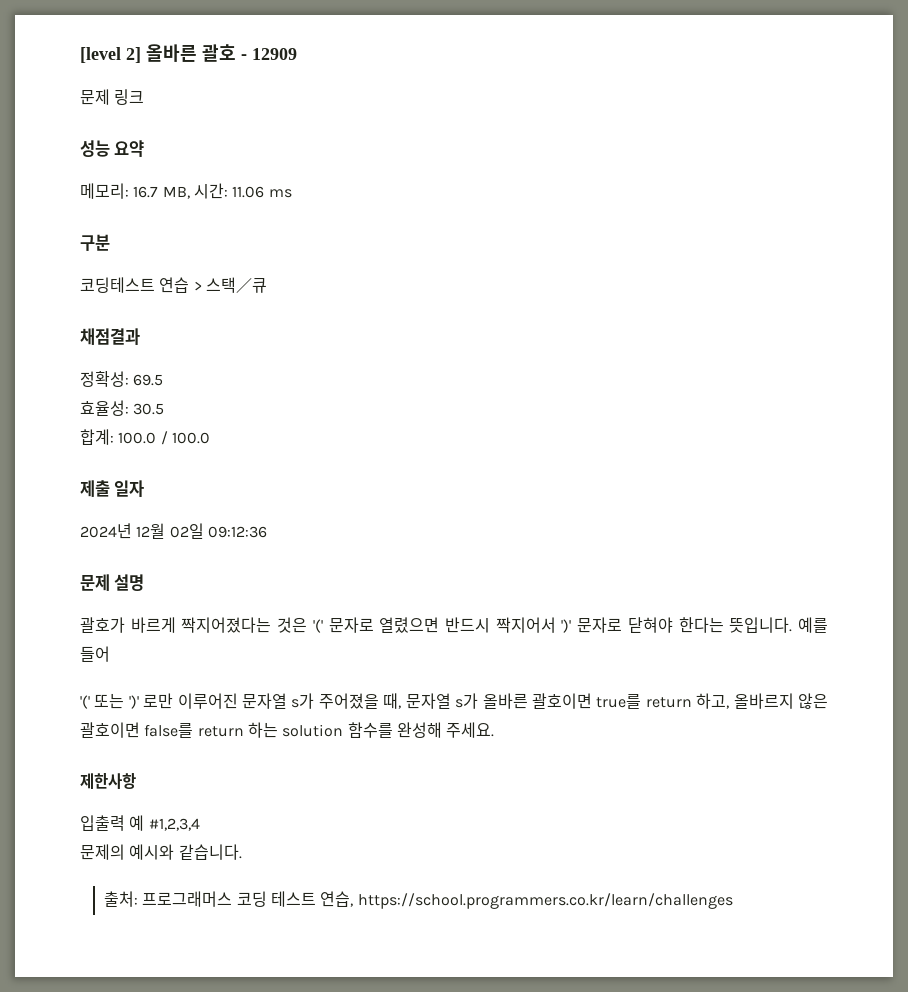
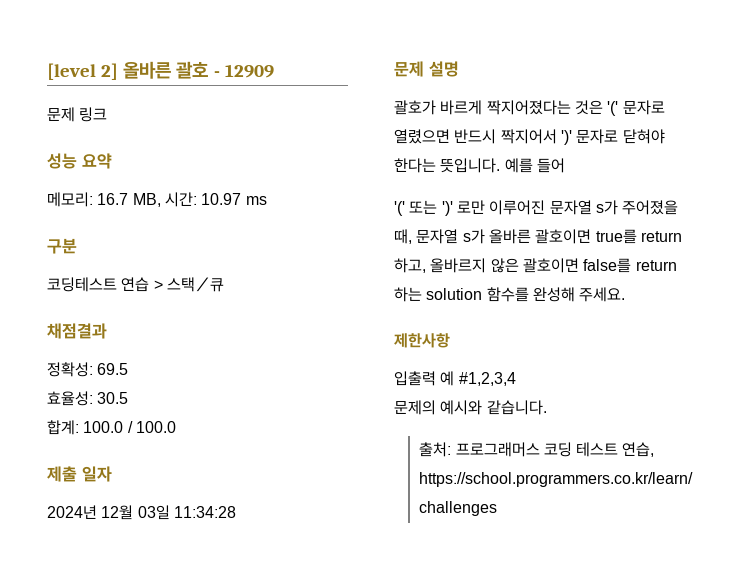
[232,186,265,198] 11.06 -> [201,193,242,205] 10.97
[169,523,267,539] 02일 09:12:36 -> [137,505,236,520] 03일 11:34:28

